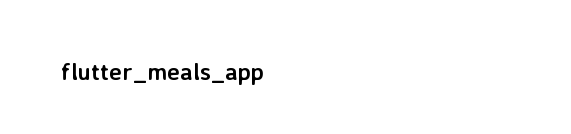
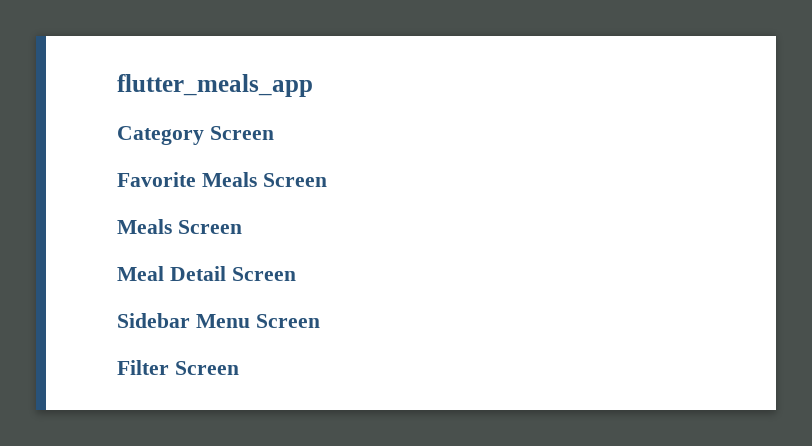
(264, 74) none -> [117,126,274,145] [117,172,327,187] [117,219,242,234] [117,266,296,281] [117,313,320,328] [117,360,239,375] // Category Screen // Favorite Meals Screen // Meals Screen // Meal Detail Screen // Sidebar Menu Screen // Filter Screen

